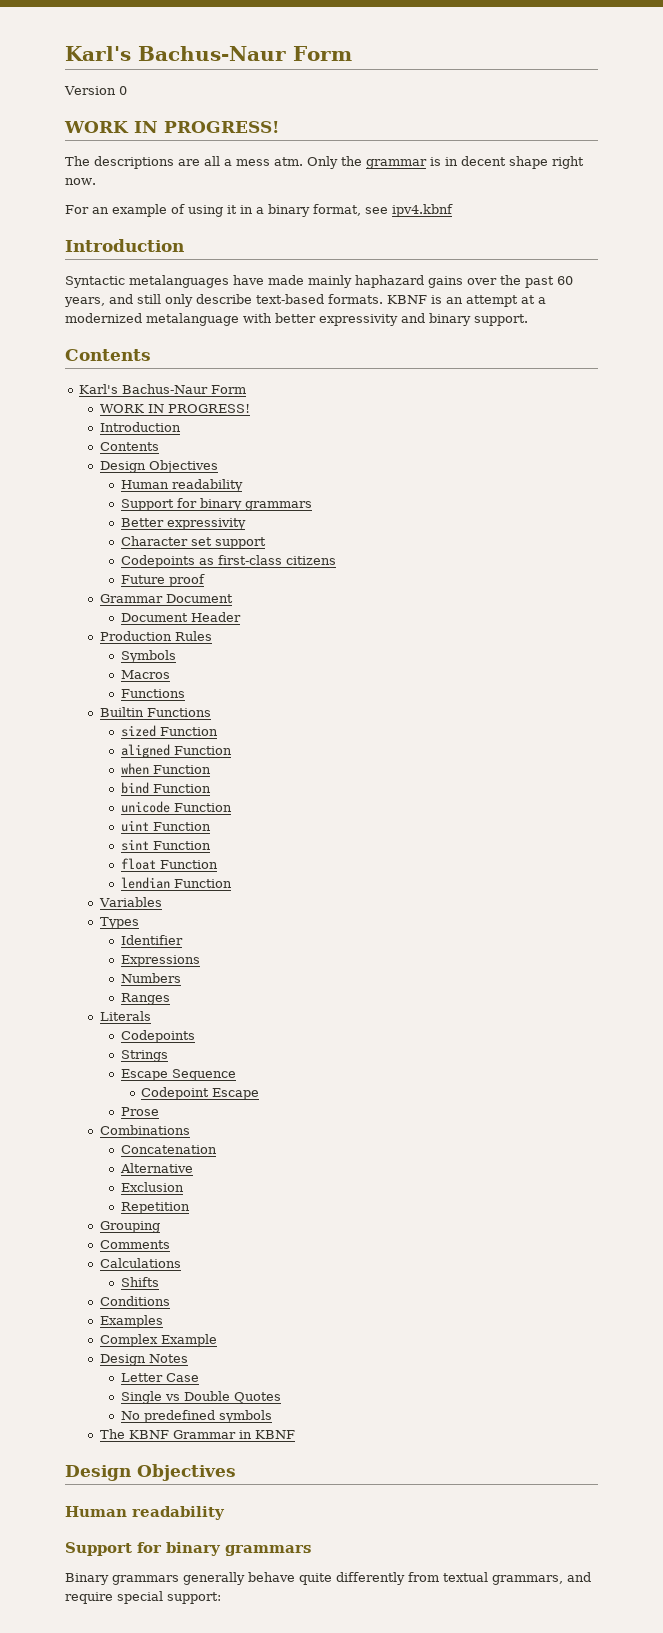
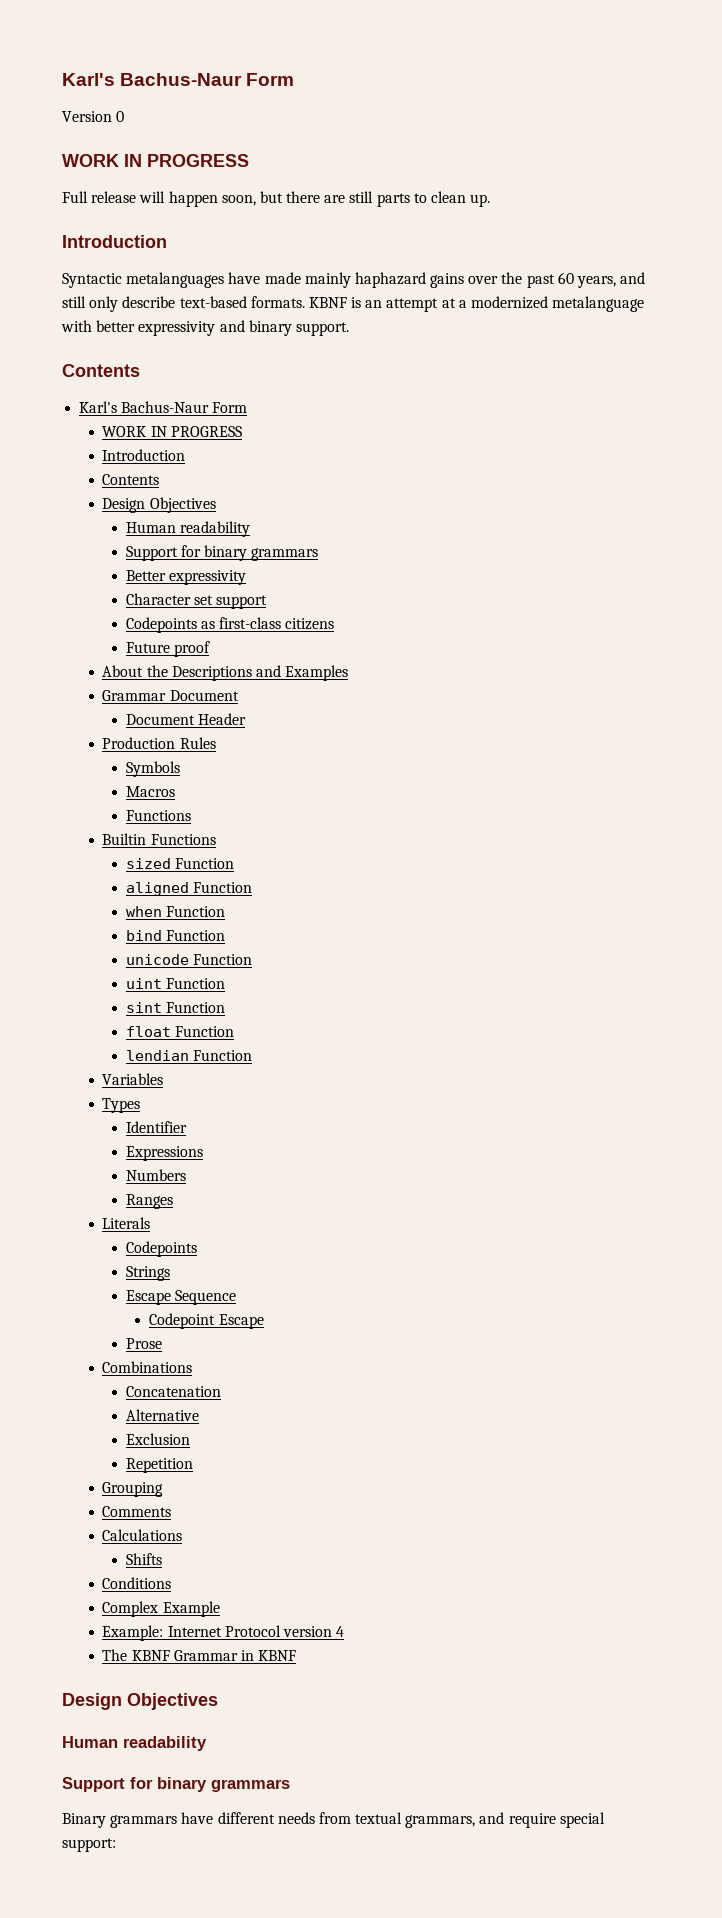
[164,121,279,133] [65,156,584,169] [65,178,96,185] [65,204,453,217] PROGRESS! // The descriptions are all a mess atm. Only the grammar is in decent shape right now. // For an example of using it in a binary format, see ipv4.kbnf -> [147,154,249,167] [62,191,491,207] PROGRESS // Full release will happen soon, but there are still parts to clean up.
[167,404,250,413] PROGRESS! -> [170,426,242,437] PROGRESS
(205, 580) none -> [102,665,349,681] // About the Descriptions and Examples
[99,1315,163,1328] // Examples -> (172, 1583) none
[99,1354,188,1366] [120,1373,199,1382] [120,1391,281,1404] [120,1410,272,1423] Design Notes // Letter Case // Single vs Double Quotes // No predefined symbols -> [102,1625,345,1641] Example: Internet Protocol version 4
[183,1572,405,1585] generally behave quite differently -> [181,1812,315,1824] have different needs

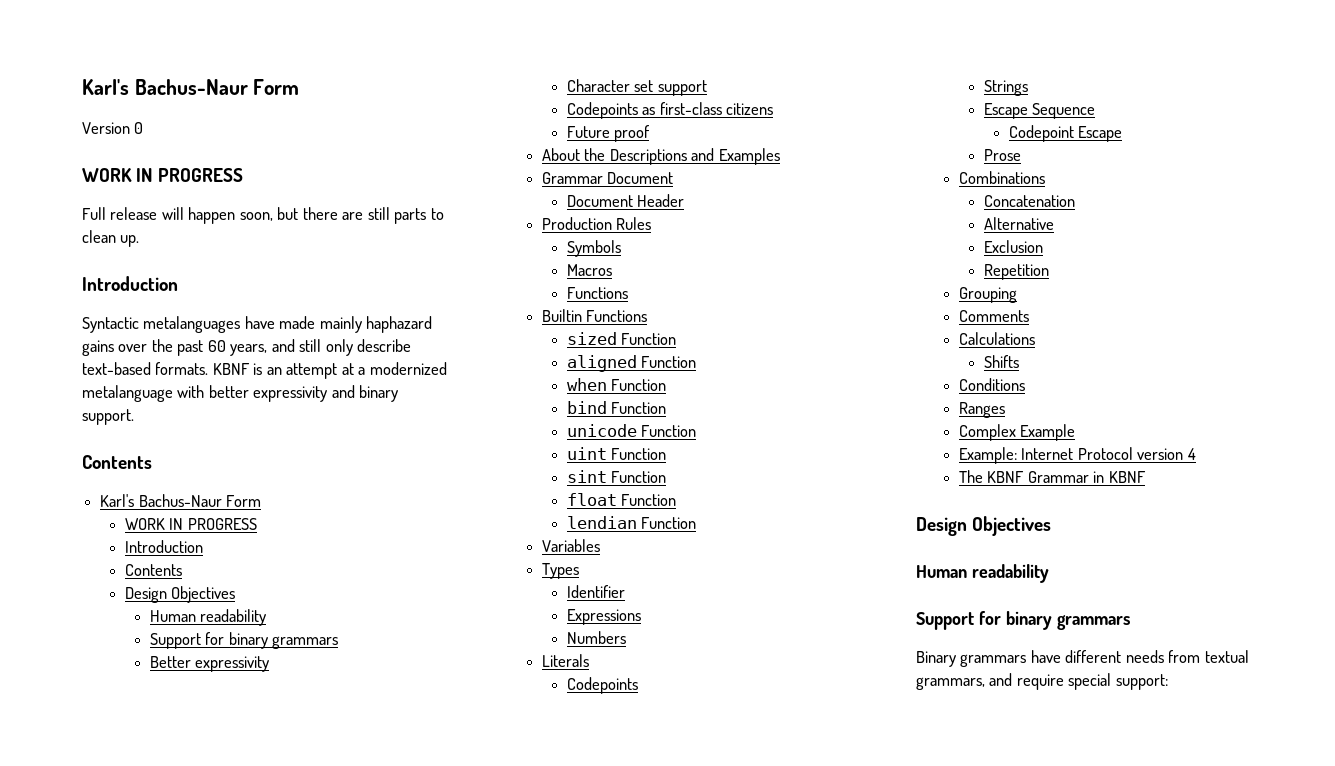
[125,1194,173,1209] // Ranges -> (626, 637) none
(172, 1583) none -> [959,402,1006,418] // Ranges

